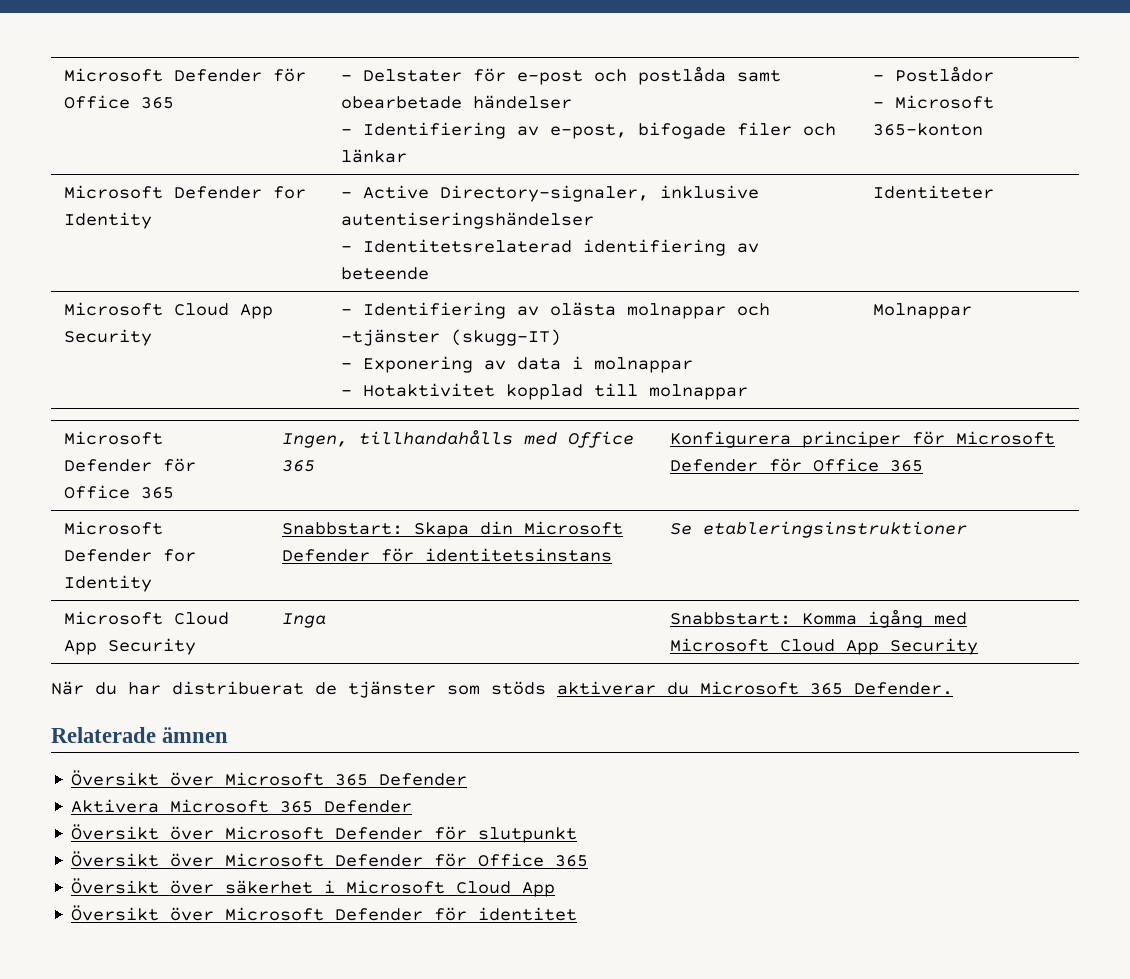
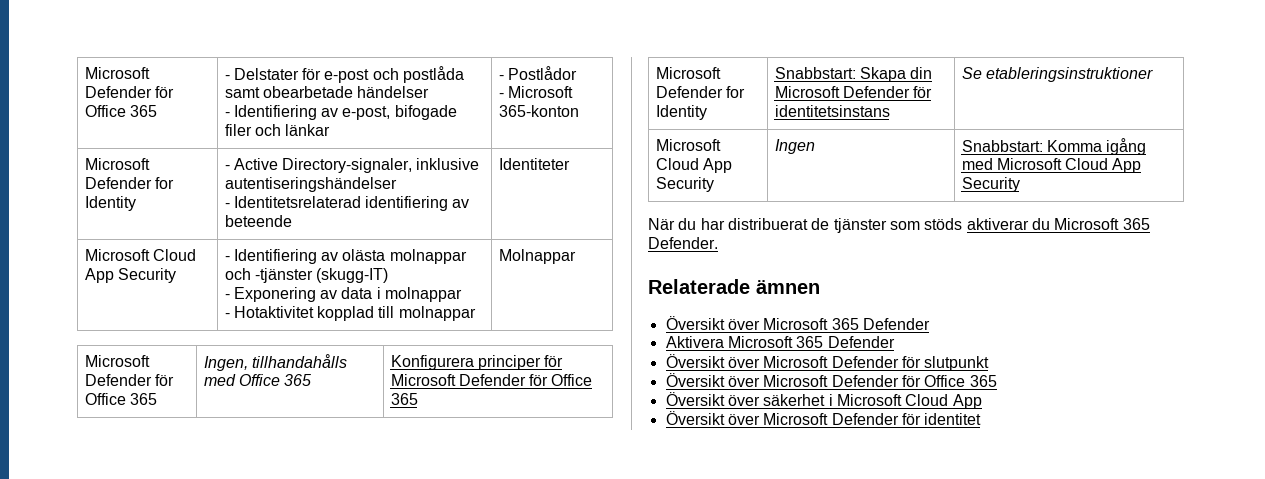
[282,613,327,628] Inga -> [774,139,815,154] Ingen

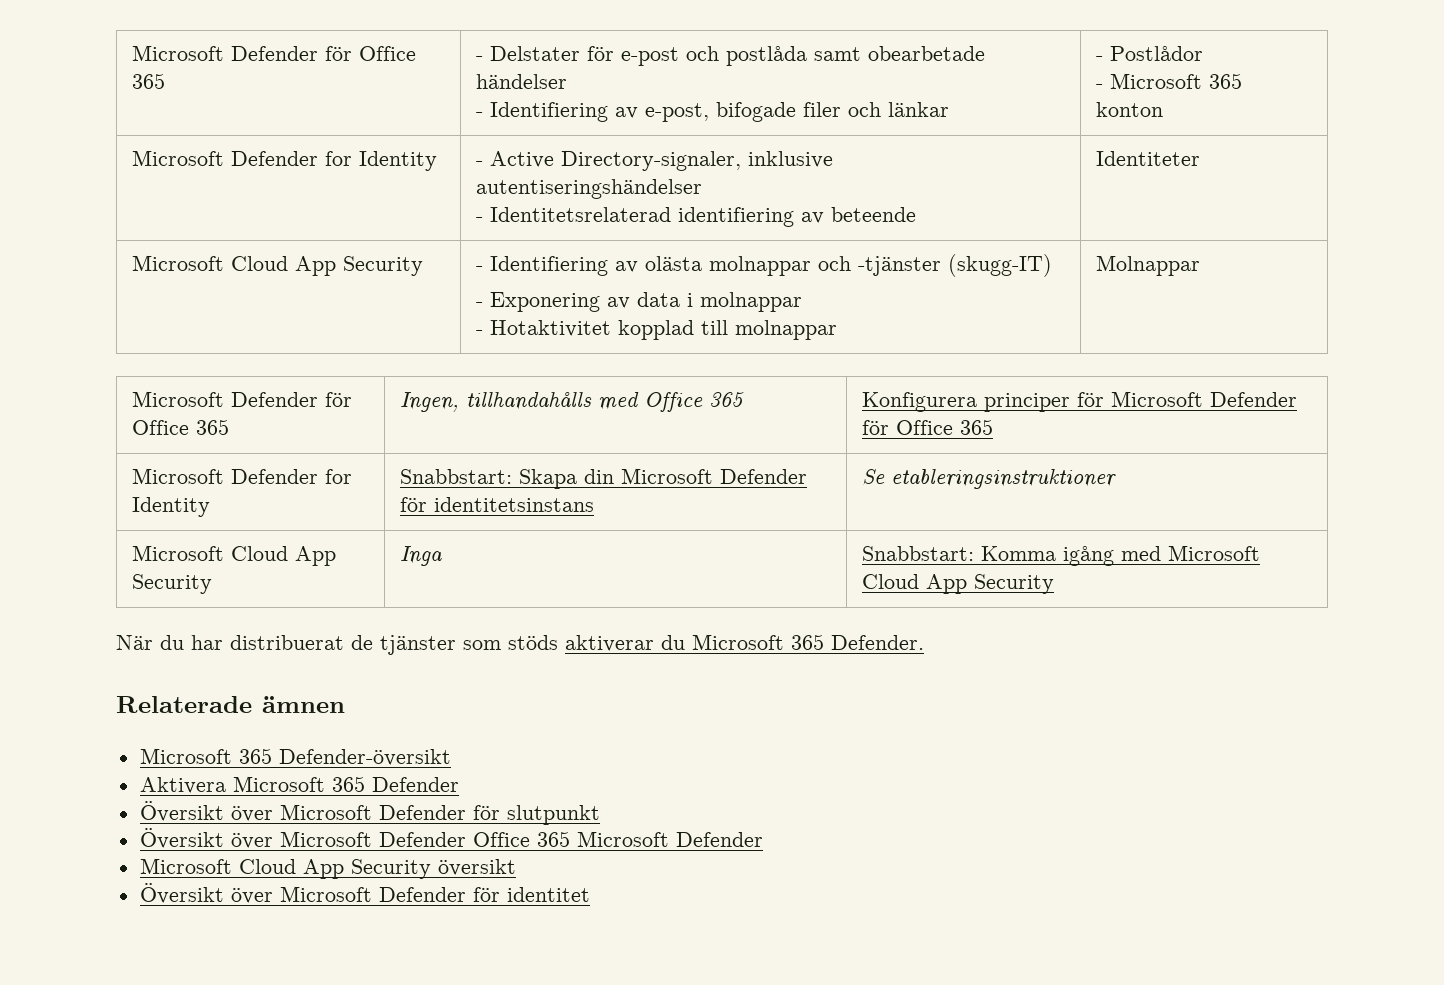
[498,105,579,117] 365-konton -> [1208,73,1242,89] [1095,102,1163,117] 365 konton
[774,139,815,154] Ingen -> [399,546,442,566] Inga
[665,316,930,330] Översikt över Microsoft 365 Defender -> [139,748,451,766] Microsoft 365 Defender-översikt
[901,375,997,387] [665,392,982,409] för Office 365 // Översikt över säkerhet i Microsoft Cloud App -> [472,831,763,847] [139,858,516,879] Office 365 Microsoft Defender // Microsoft Cloud App Security översikt

